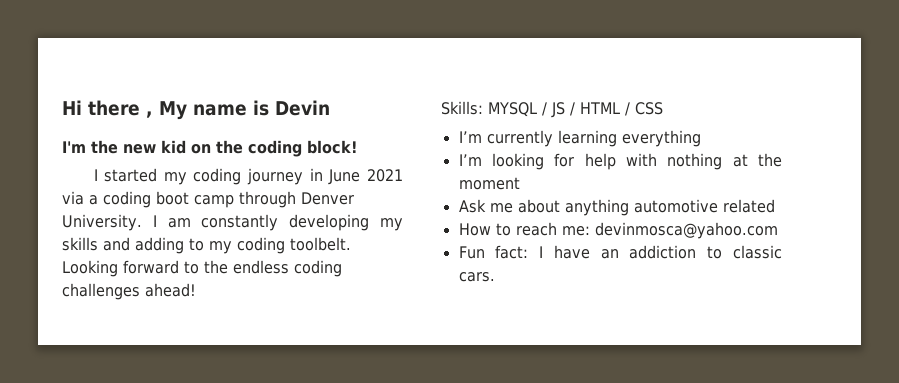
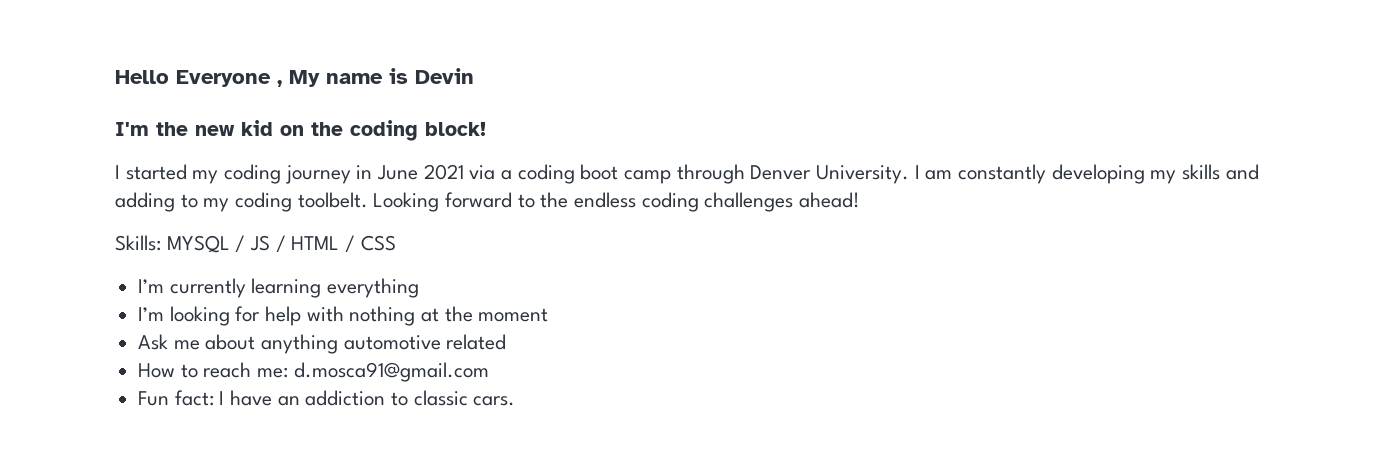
[62,100,140,116] Hi there -> [115,70,271,87] Hello Everyone
[594,222,778,239] devinmosca@yahoo.com -> [293,362,489,382] d.mosca91@gmail.com

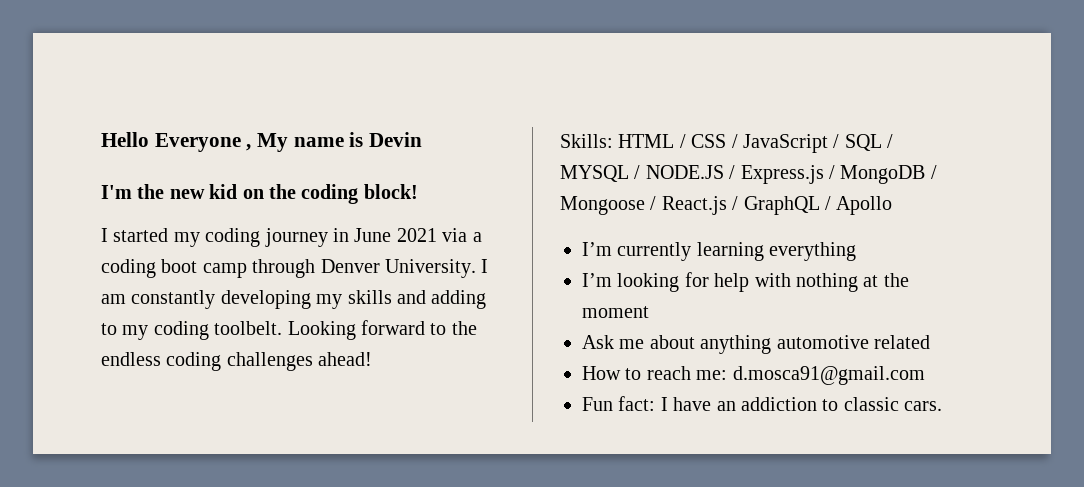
[166,235,286,253] MYSQL / JS / -> (613, 141) none
(396, 243) none -> [731,134,894,153] [560,165,937,184] [560,196,893,215] / JavaScript / SQL / MYSQL / NODE.JS / Express.js / MongoDB / Mongoose / React.js / GraphQL / Apollo

